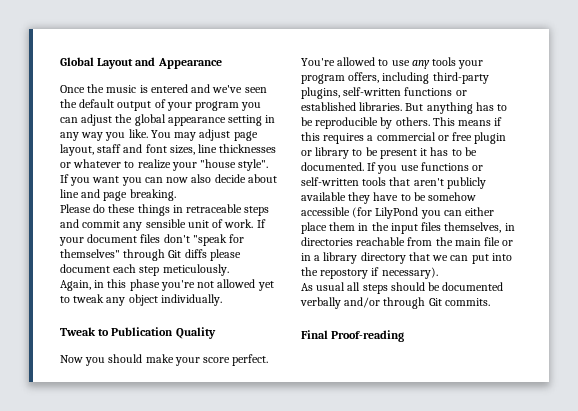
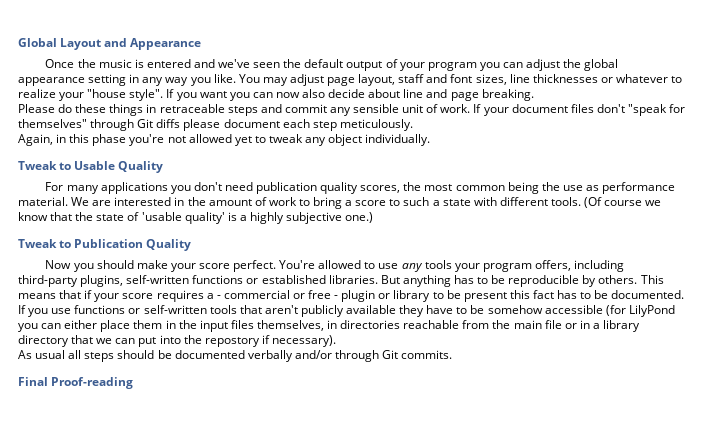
(222, 300) none -> [18,161,164,173] [45,182,676,194] [18,197,662,209] [18,212,374,224] // Tweak to Usable Quality // For many applications you don't need publication quality scores, the most common being the use as performance material. We are interested in the amount of work to bring a score to such a state with different tools. (Of course we know that the state of 'usable quality' is a highly subjective one.)
[494,117,503,126] [301,132,320,141] if this -> [59,290,154,302] that if your score
(374, 138) none -> [216,295,221,299] -
(473, 136) none -> [334,295,339,299] -
[420,148,428,156] it -> [509,290,554,299] this fact

